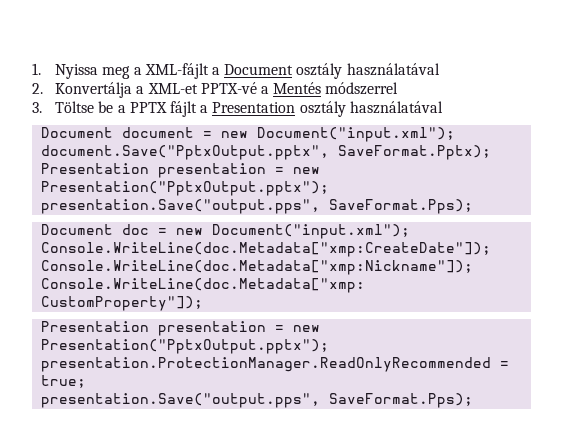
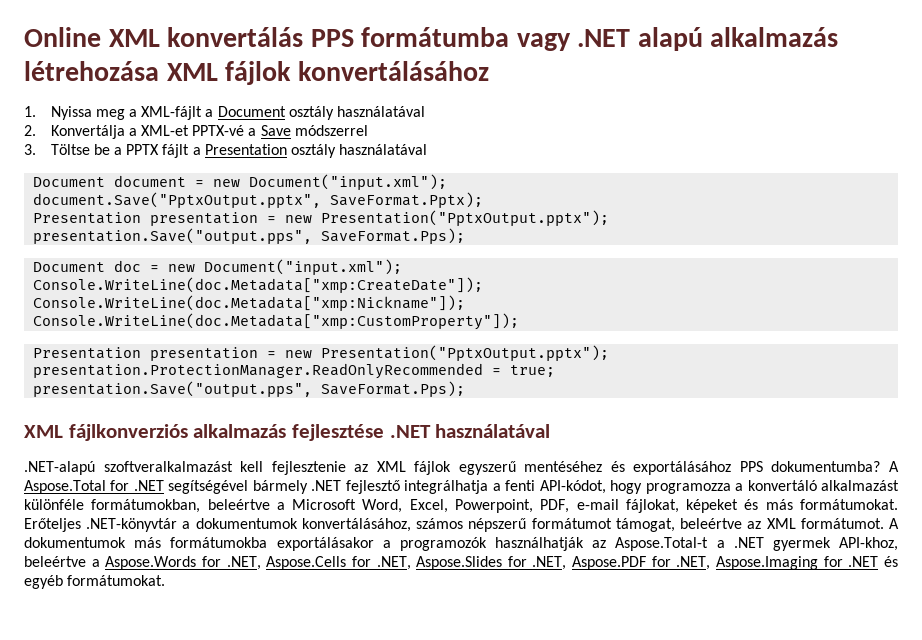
(32, 69) none -> [24,27,839,51] [24,61,489,85] Online XML konvertálás PPS formátumba vagy .NET alapú alkalmazás létrehozása XML fájlok konvertálásához //
[273,82,322,94] Mentés -> [260,125,291,136] Save
(474, 400) none -> [24,424,551,441] [24,461,900,475] [24,480,900,494] [24,499,899,513] [24,518,900,532] [24,537,898,551] [24,556,898,570] [24,575,166,589] // XML fájlkonverziós alkalmazás fejlesztése .NET használatával // .NET-alapú szoftveralkalmazást kell fejlesztenie az XML fájlok egyszerű mentéséhez és exportálásához PPS dokumentumba? A Aspose.Total for .NET segítségével bármely .NET fejlesztő integrálhatja a fenti API-kódot, hogy programozza a konvertáló alkalmazást különféle formátumokban, beleértve a Microsoft Word, Excel, Powerpoint, PDF, e-mail fájlokat, képeket és más formátumokat. Erőteljes .NET-könyvtár a dokumentumok konvertálásához, számos népszerű formátumot támogat, beleértve az XML formátumot. A dokumentumok más formátumokba exportálásakor a programozók használhatják az Aspose.Total-t a .NET gyermek API-khoz, beleértve a Aspose.Words for .NET, Aspose.Cells for .NET, Aspose.Slides for .NET, Aspose.PDF for .NET, Aspose.Imaging for .NET és egyéb formátumokat.

